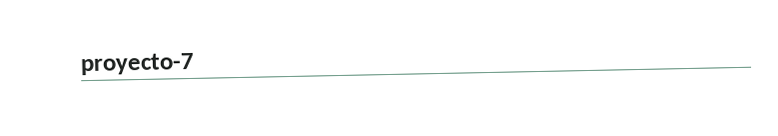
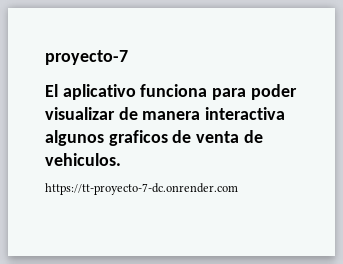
(195, 64) none -> [45,84,297,100] [45,107,286,120] [45,130,263,146] [45,153,121,166] [45,183,238,195] // El aplicativo funciona para poder visualizar de manera interactiva algunos graficos de venta de vehiculos. // https://tt-proyecto-7-dc.onrender.com

